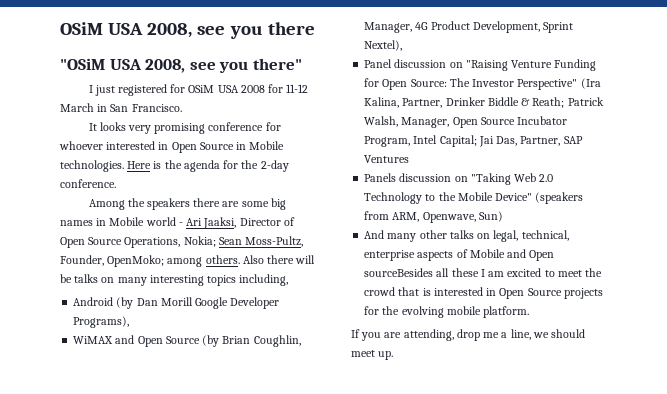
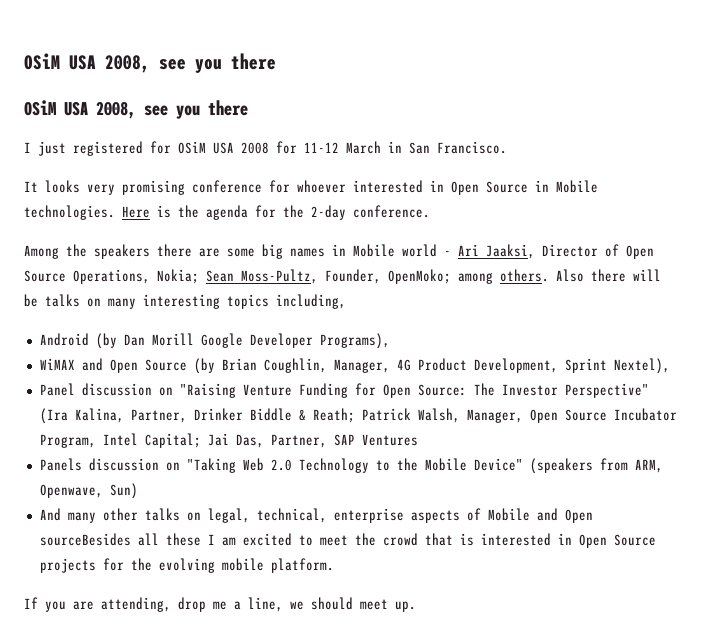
[60,22,315,39] [60,58,302,73] OSiM USA 2008, see you there // "OSiM USA 2008, see you there" -> [24,53,276,73] [24,100,248,119] OSiM USA 2008, see you there // OSiM USA 2008, see you there

